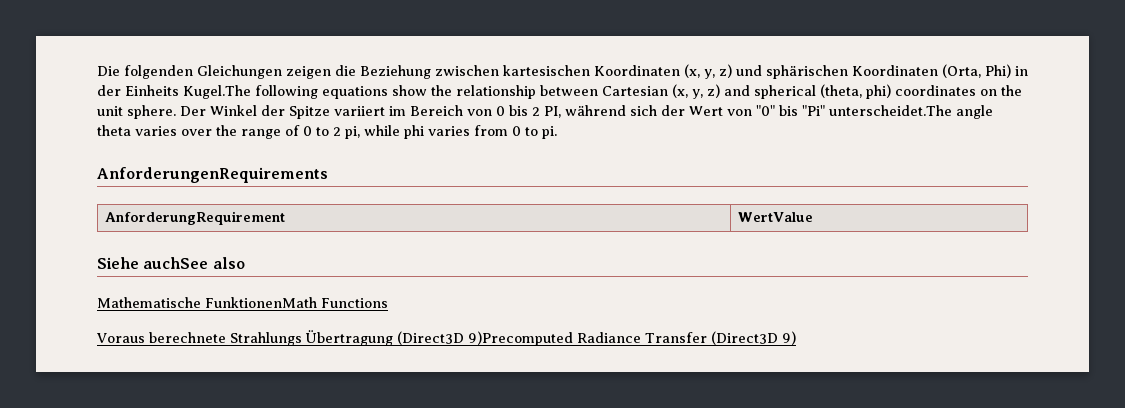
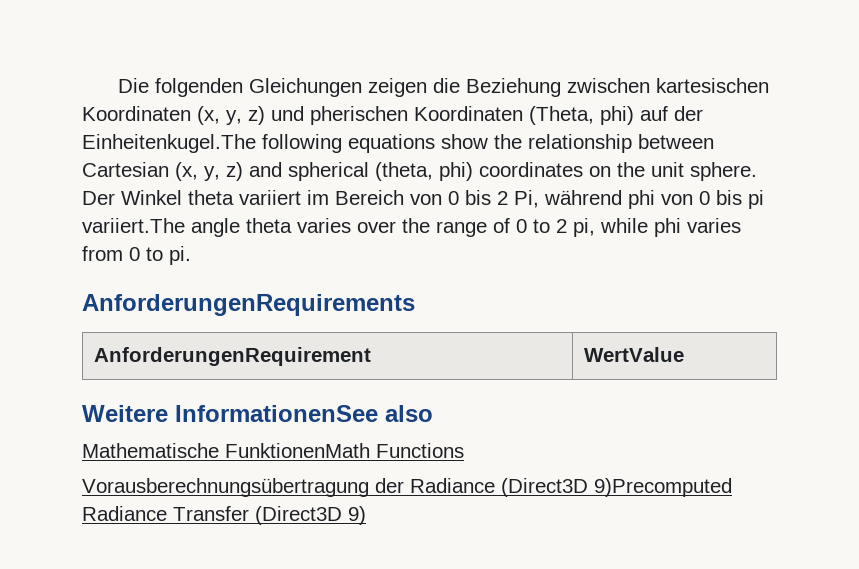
[766,64,1028,79] [97,85,251,99] sphärischen Koordinaten (Orta, Phi) in der Einheits Kugel.The -> [310,106,703,125] [82,134,256,153] pherischen Koordinaten (Theta, phi) auf der Einheitenkugel.The
[261,105,330,119] der Spitze -> [188,190,234,205] theta
[544,105,952,118] PI, während sich der Wert von "0" bis "Pi" unterscheidet.The -> [514,190,764,209] [82,218,185,233] Pi, während phi von 0 bis pi variiert.The
[105,211,286,225] AnforderungRequirement -> [94,347,372,366] AnforderungenRequirement
[97,257,209,269] Siehe auchSee -> [82,405,378,422] Weitere InformationenSee
[96,330,393,346] Voraus berechnete Strahlungs Übertragung -> [82,478,495,497] Vorausberechnungsübertragung der Radiance

